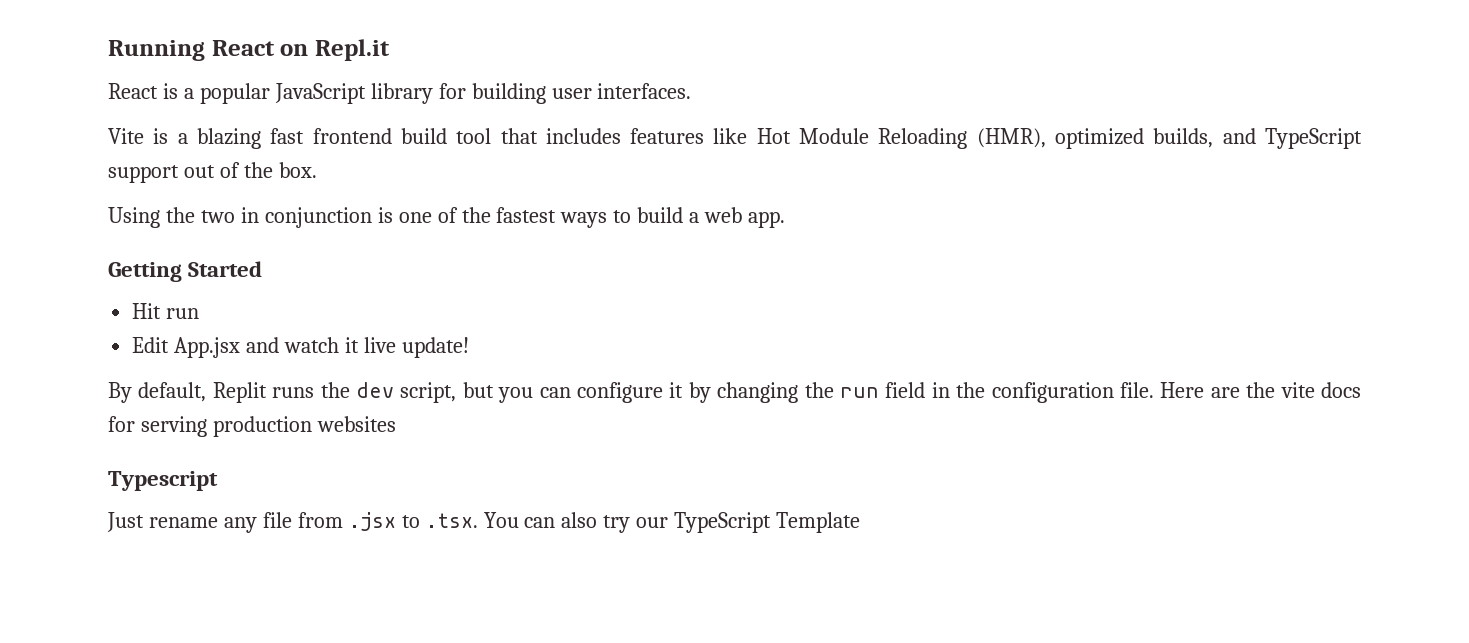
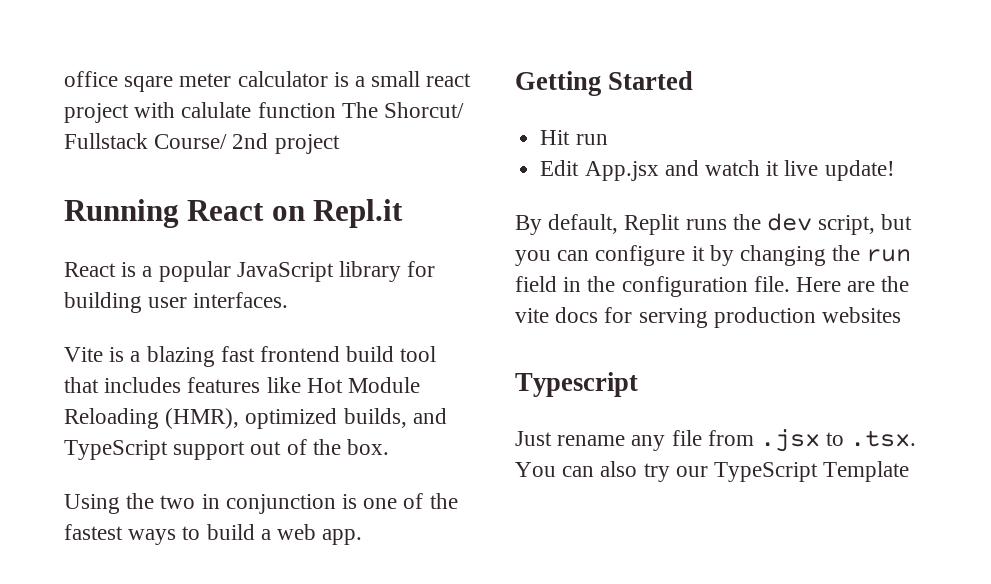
(108, 50) none -> [64,71,472,92] [64,102,465,123] [64,133,340,154] office sqare meter calculator is a small react project with calulate function The Shorcut/ Fullstack Course/ 2nd project //

